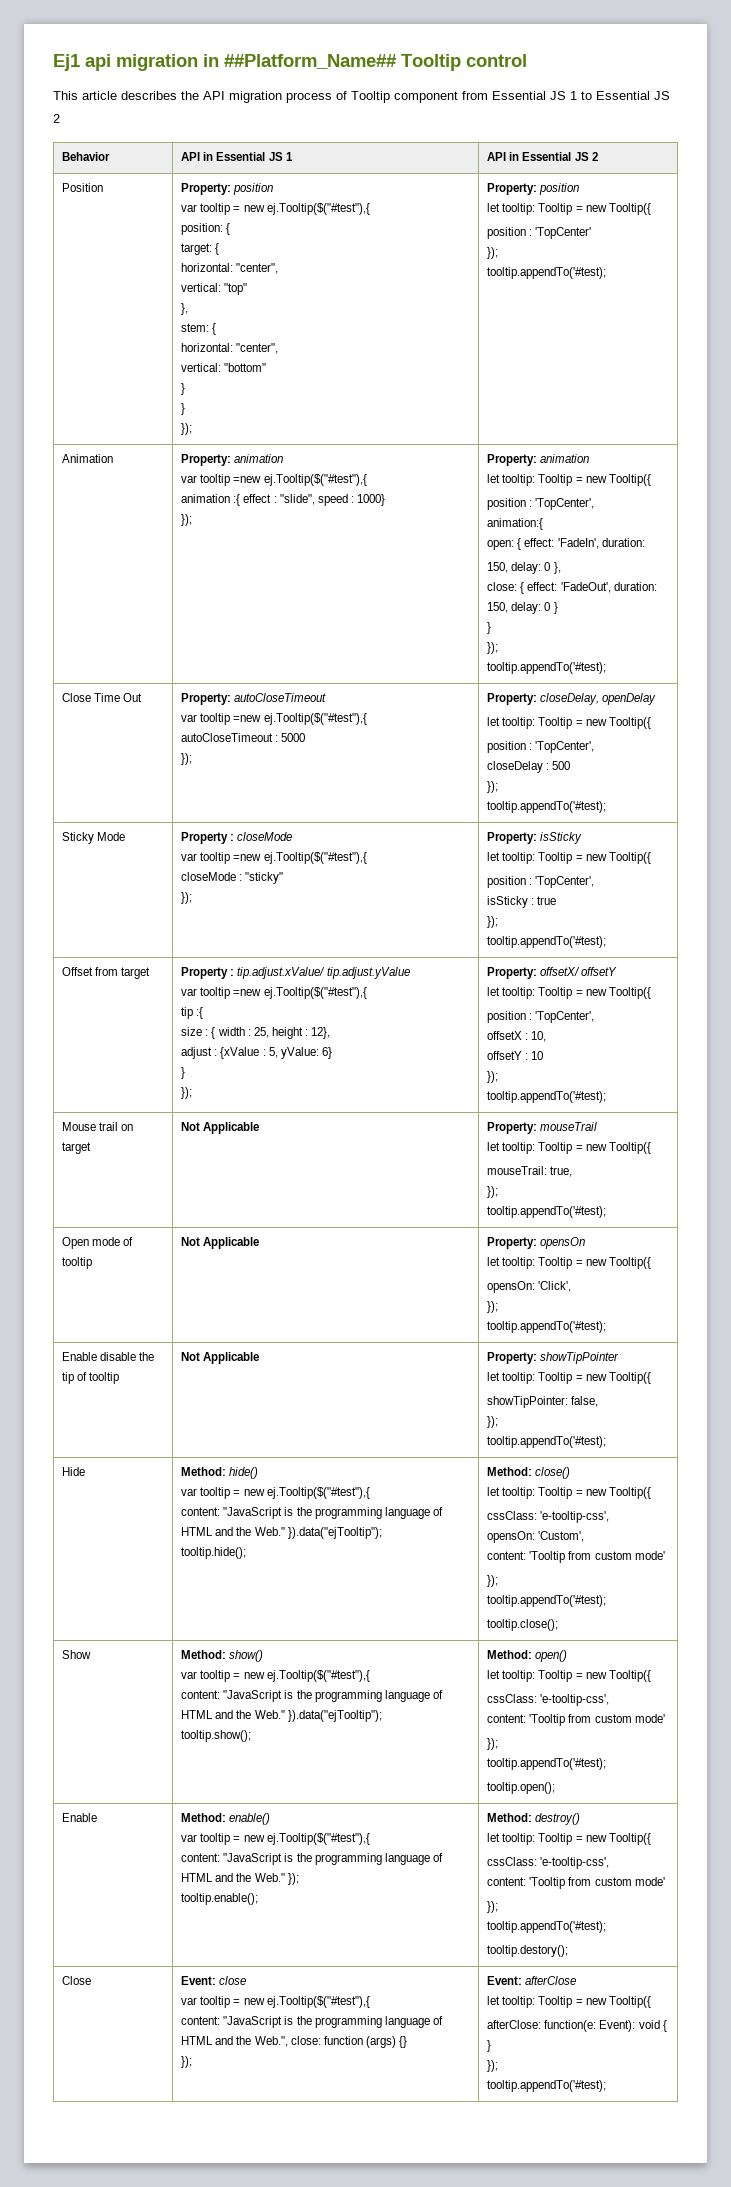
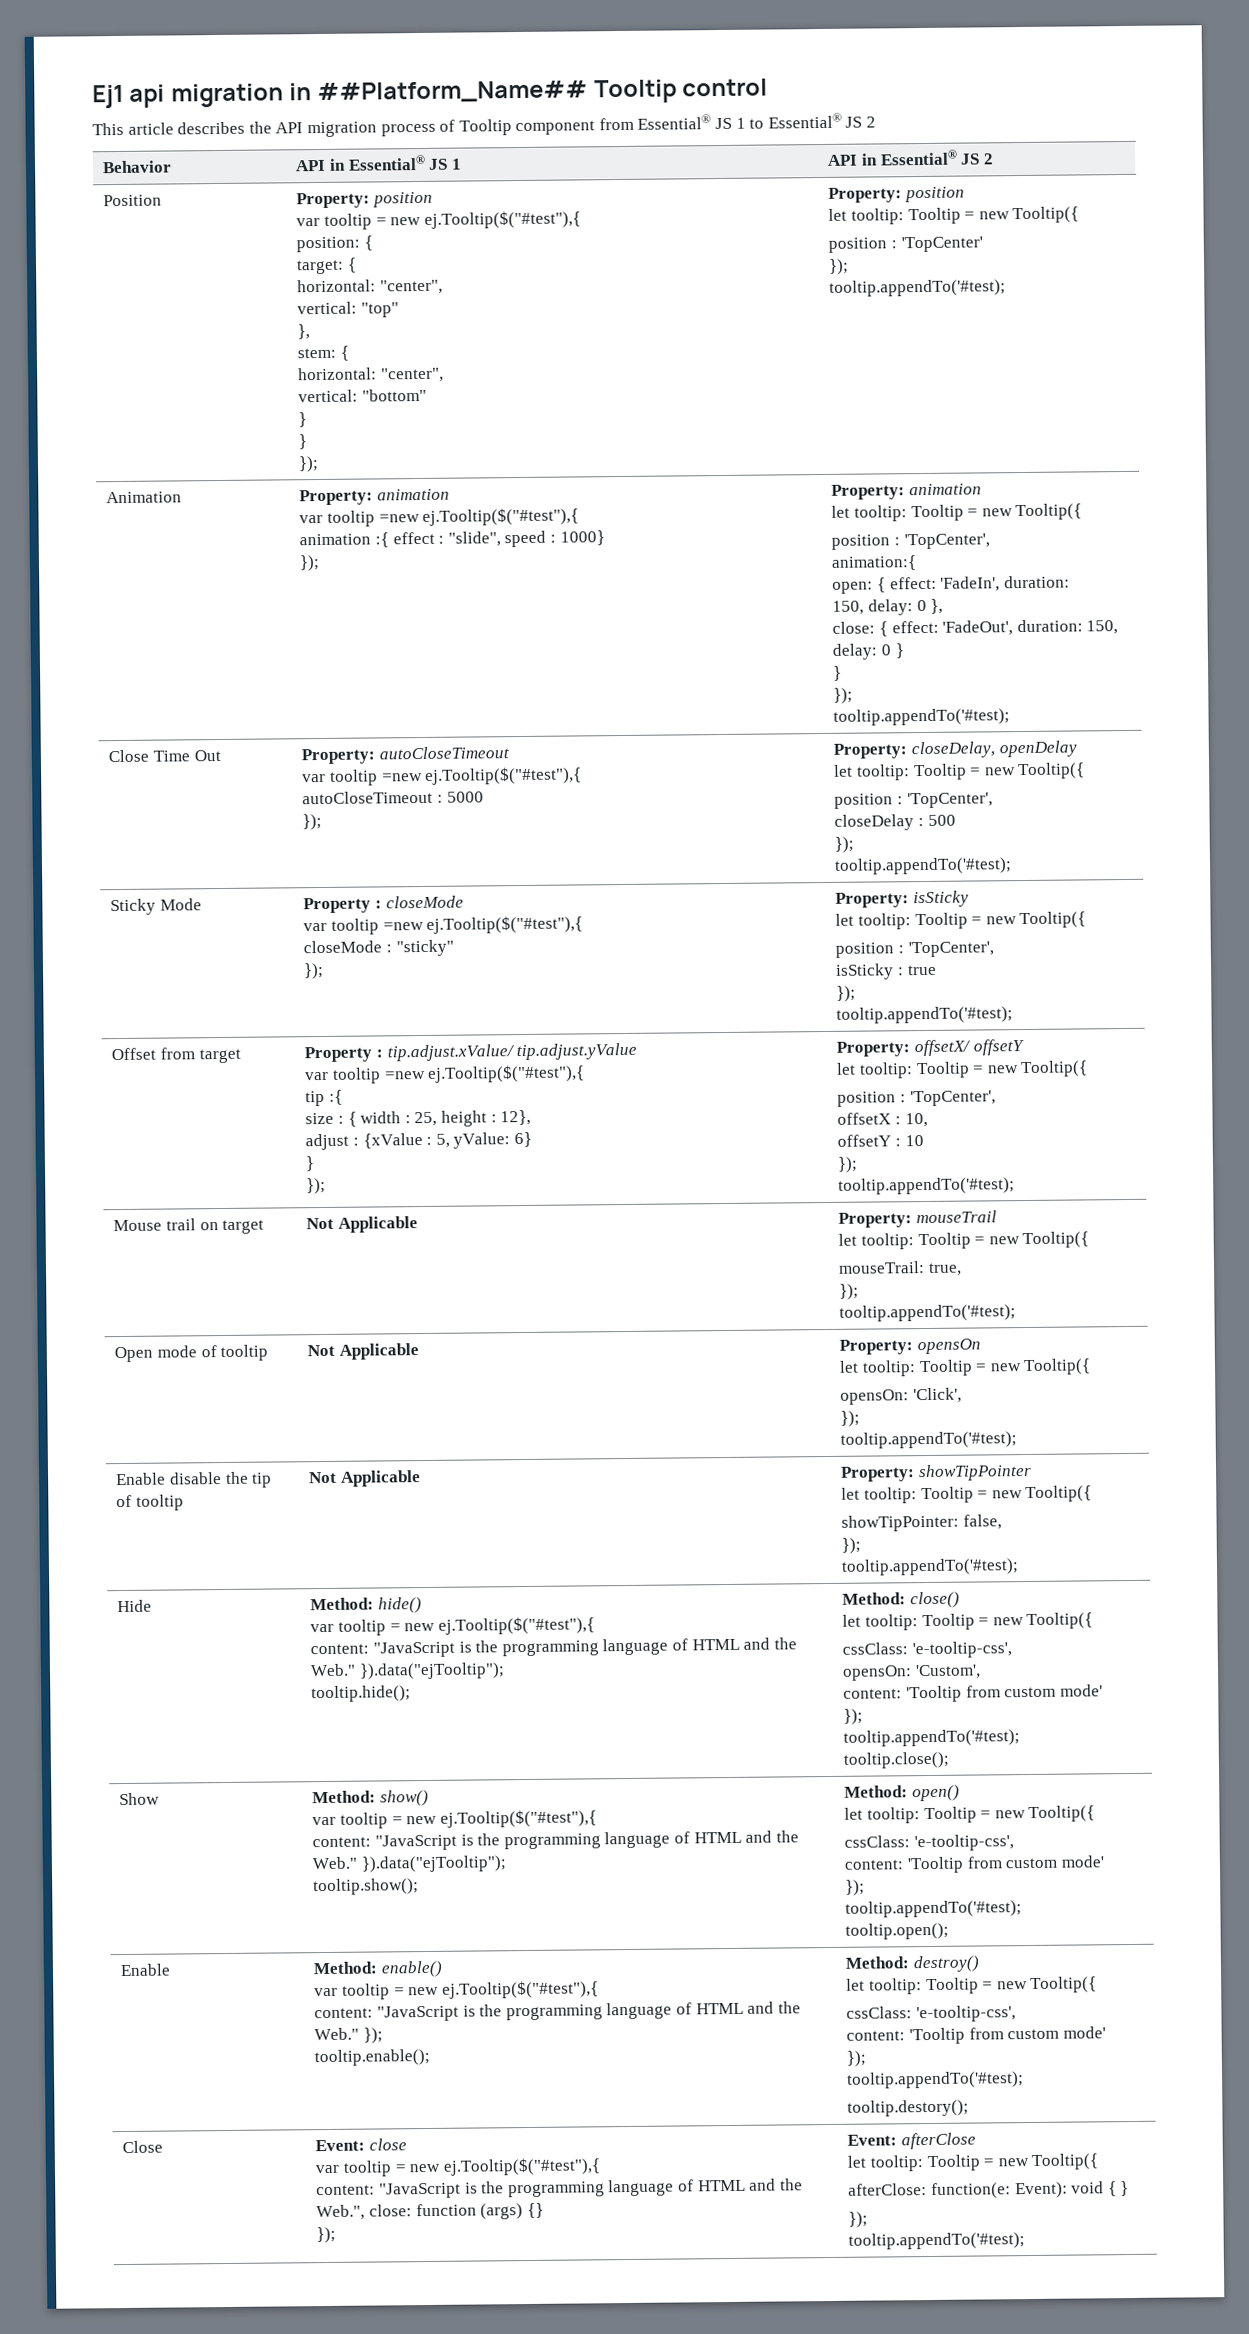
[492,91,546,100] Essential -> [637,114,712,130] Essential®
[596,91,650,100] Essential -> [767,112,842,129] Essential®
[216,152,266,161] Essential -> [347,154,426,171] Essential®
[522,152,572,161] Essential -> [879,149,958,166] Essential®

